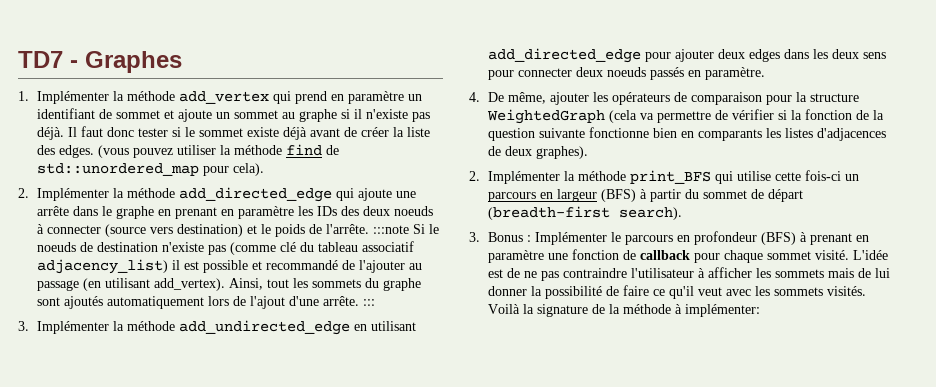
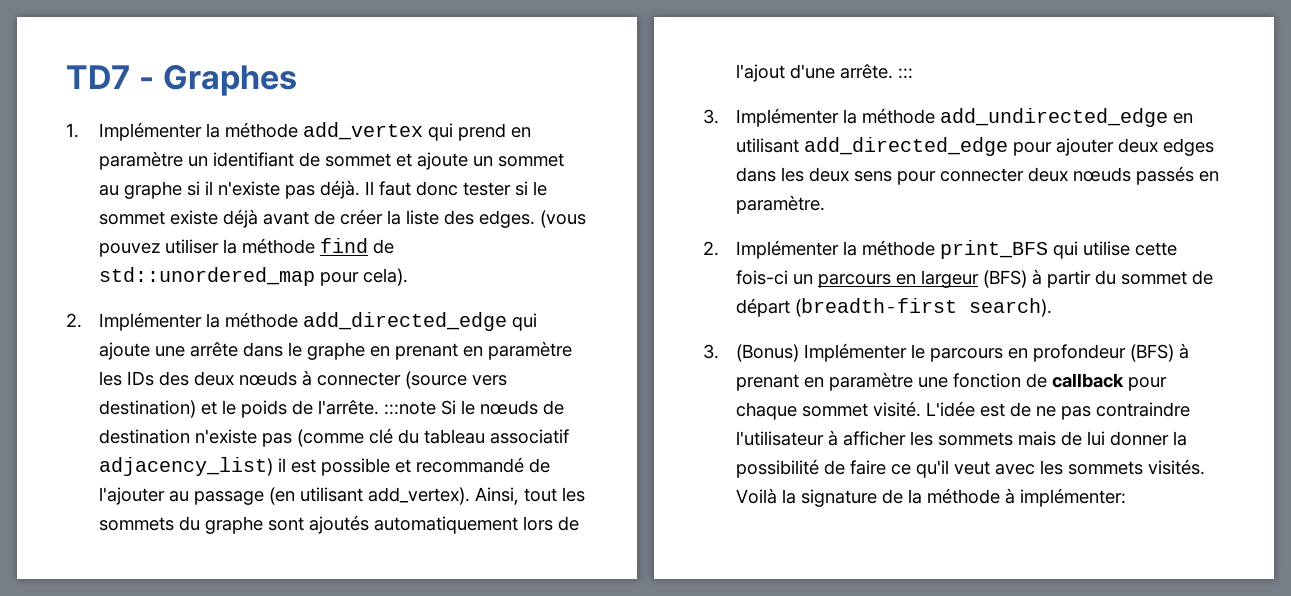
[394,206,434,216] noeuds -> [239,371,298,386] nœuds
[37,242,77,252] noeuds -> [480,400,539,415] nœuds
[607,67,647,77] noeuds -> [1073,167,1132,182] nœuds
[469,92,860,105] [487,109,885,124] [488,127,887,141] [488,146,589,159] // 4. De même, ajouter les opérateurs de comparaison pour la structure WeightedGraph (cela va permettre de vérifier si la fonction de la question suivante fonctionne bien en comparants les listes d'adjacences de deux graphes). -> (826, 204) none
[488,232,532,242] Bonus : -> [736,344,800,362] (Bonus)

